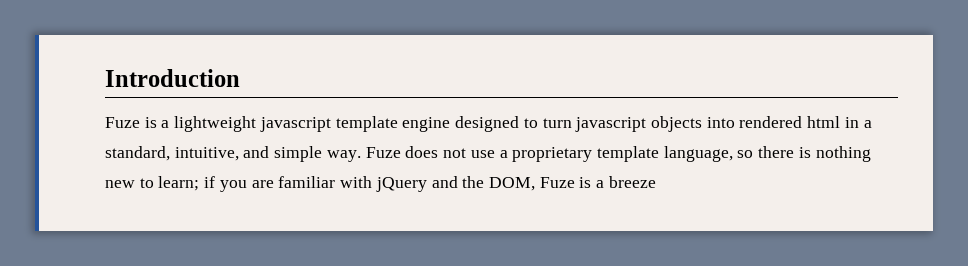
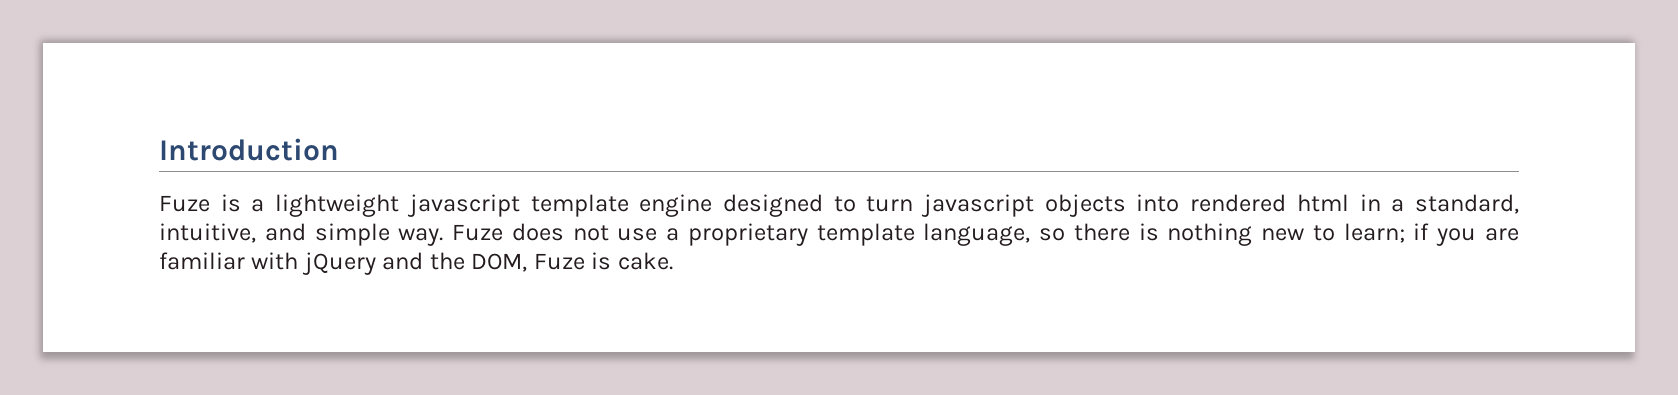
[596,176,656,188] a breeze -> [617,252,673,270] cake.

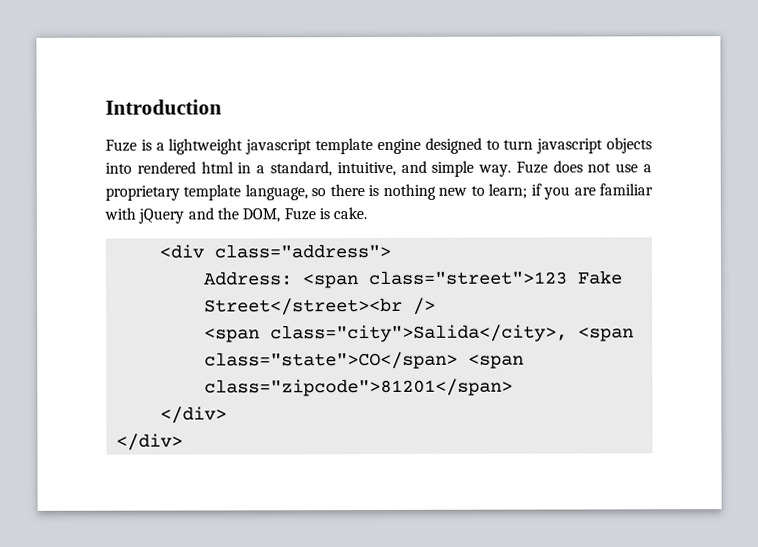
(673, 261) none -> [158,243,391,259] [202,270,623,289] [203,297,436,316] [203,324,634,343] [203,351,524,370] [203,378,513,397] [159,406,227,424] [115,433,183,451] // <div class="address"> // Address: <span class="street">123 Fake Street</street><br /> // <span class="city">Salida</city>, <span class="state">CO</span> <span class="zipcode">81201</span> // </div> // </div>

